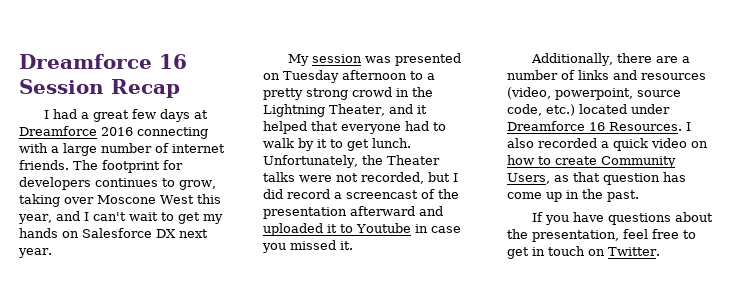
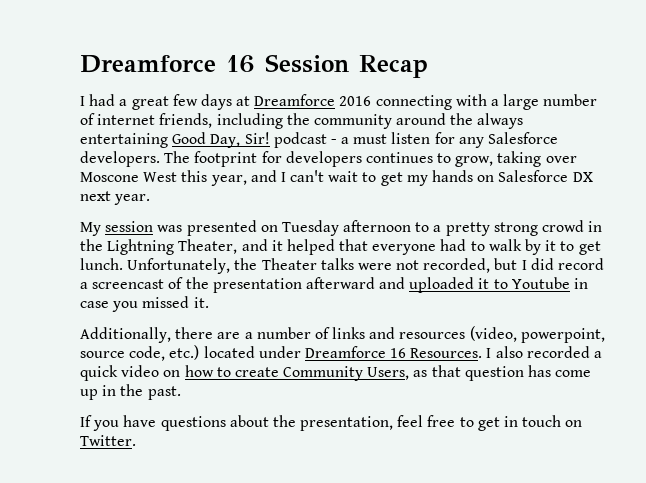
[19,160,69,170] friends. -> [159,113,524,129] [80,132,559,148] [80,151,160,167] friends, including the community around the always entertaining Good Day, Sir! podcast - a must listen for any Salesforce developers.

